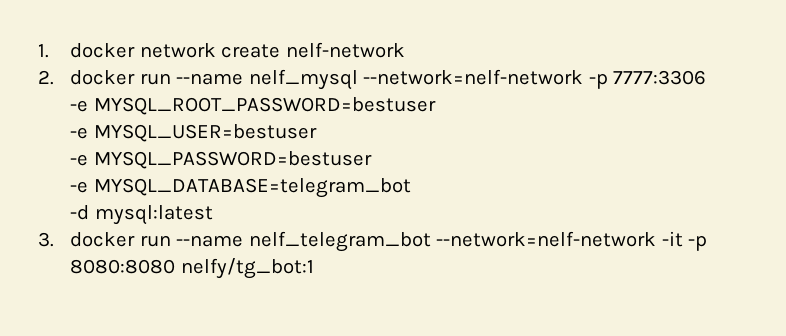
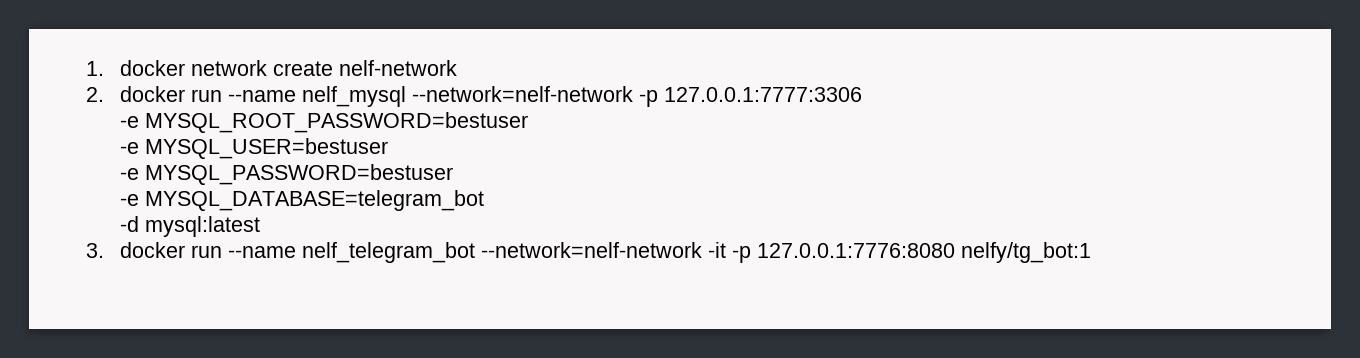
[613,70,707,85] 7777:3306 -> [664,87,863,102] 127.0.0.1:7777:3306
[70,259,176,274] 8080:8080 -> [757,243,956,258] 127.0.0.1:7776:8080

